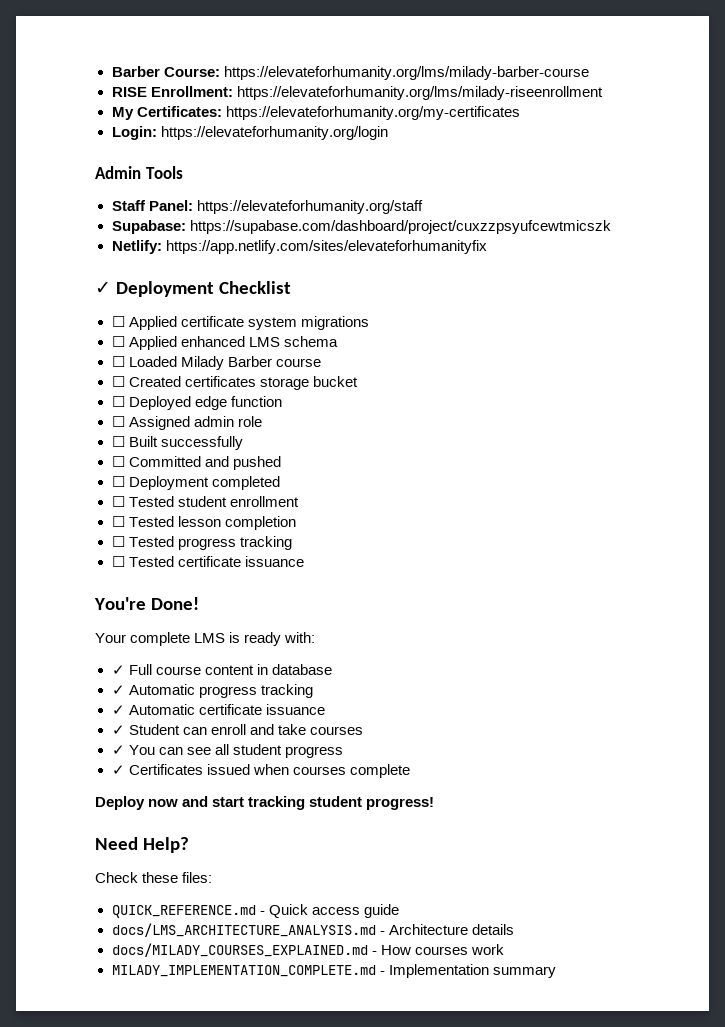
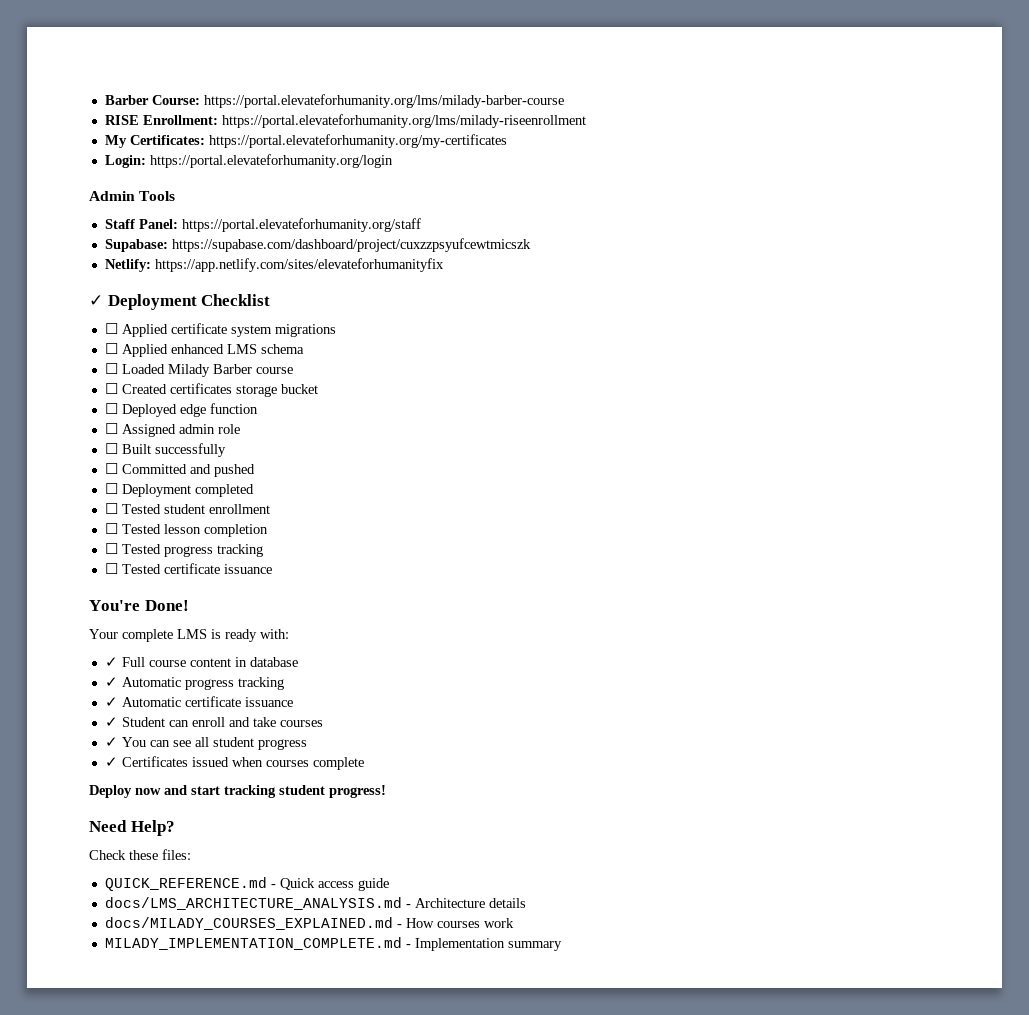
[223,66,589,80] https://elevateforhumanity.org/lms/milady-barber-course -> [203,94,564,108] https://portal.elevateforhumanity.org/lms/milady-barber-course
[236,86,603,100] https://elevateforhumanity.org/lms/milady-riseenrollment -> [221,114,586,128] https://portal.elevateforhumanity.org/lms/milady-riseenrollment
[225,106,520,120] https://elevateforhumanity.org/my-certificates -> [208,134,507,148] https://portal.elevateforhumanity.org/my-certificates
[160,126,388,140] https://elevateforhumanity.org/login -> [149,154,393,168] https://portal.elevateforhumanity.org/login
[196,200,423,214] https://elevateforhumanity.org/staff -> [181,218,421,232] https://portal.elevateforhumanity.org/staff

